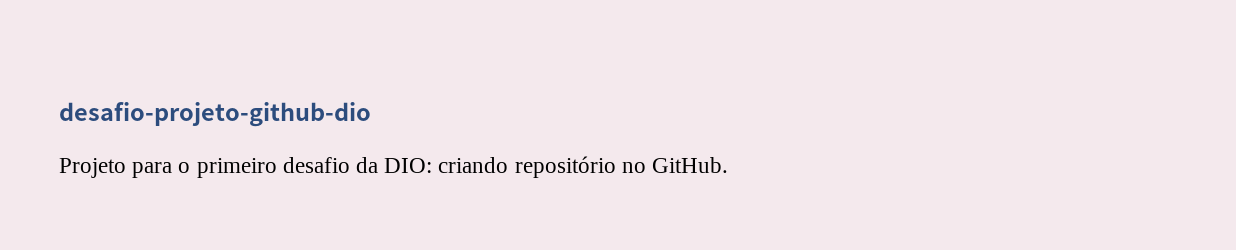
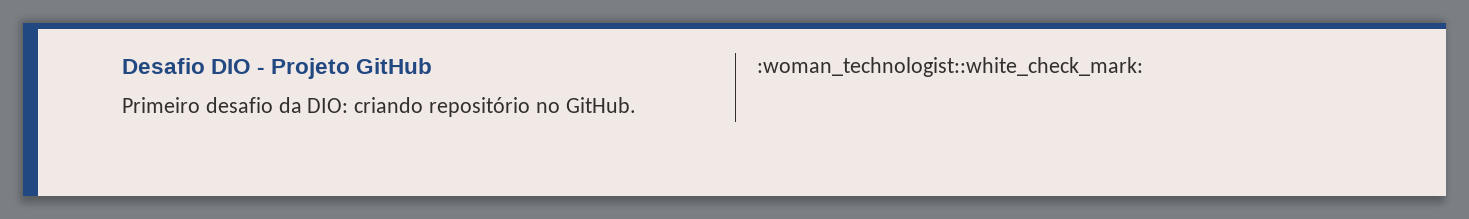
[59,102,371,127] [59,158,277,178] desafio-projeto-github-dio // Projeto para o primeiro -> [122,58,433,79] [122,97,200,113] Desafio DIO - Projeto GitHub // Primeiro
(729, 165) none -> [757,57,1143,77] :woman_technologist::white_check_mark:

